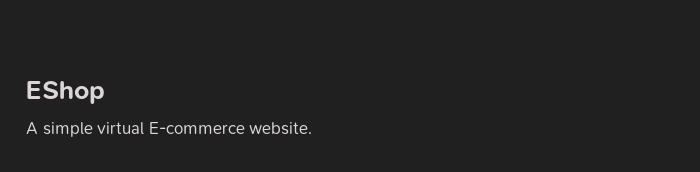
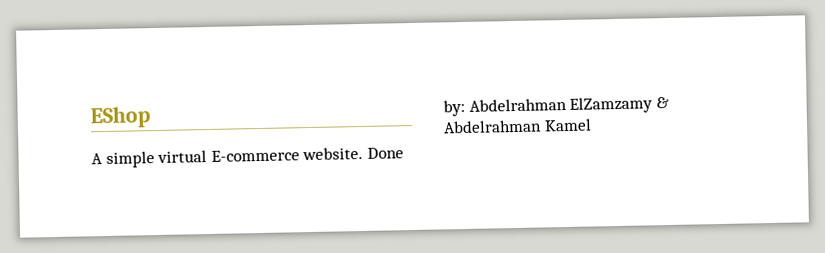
(313, 128) none -> [366,147,404,159] [443,96,669,117] [443,118,592,134] Done by: Abdelrahman ElZamzamy & Abdelrahman Kamel

